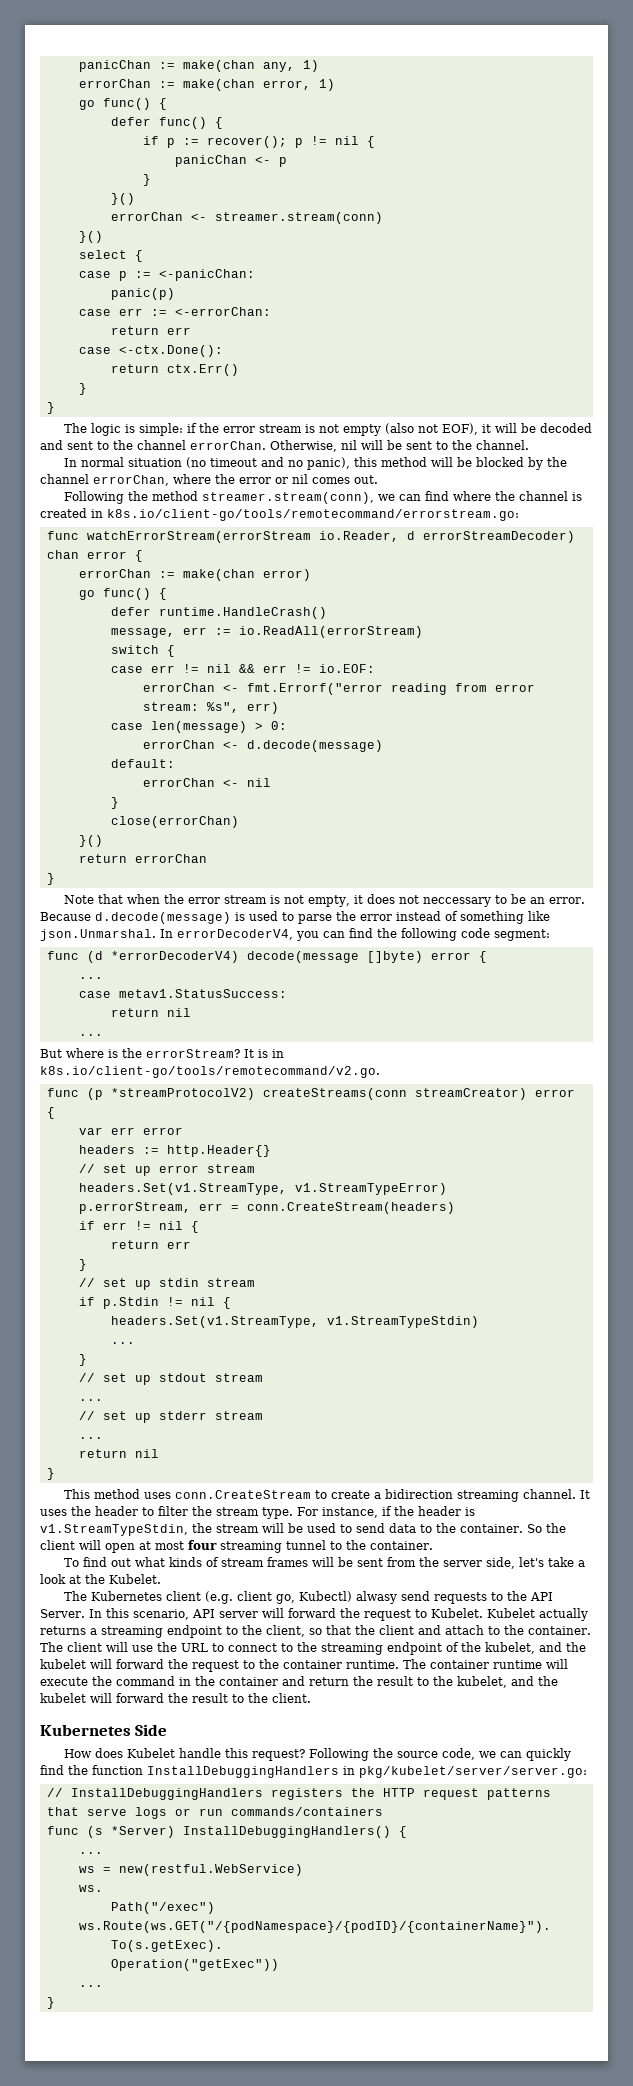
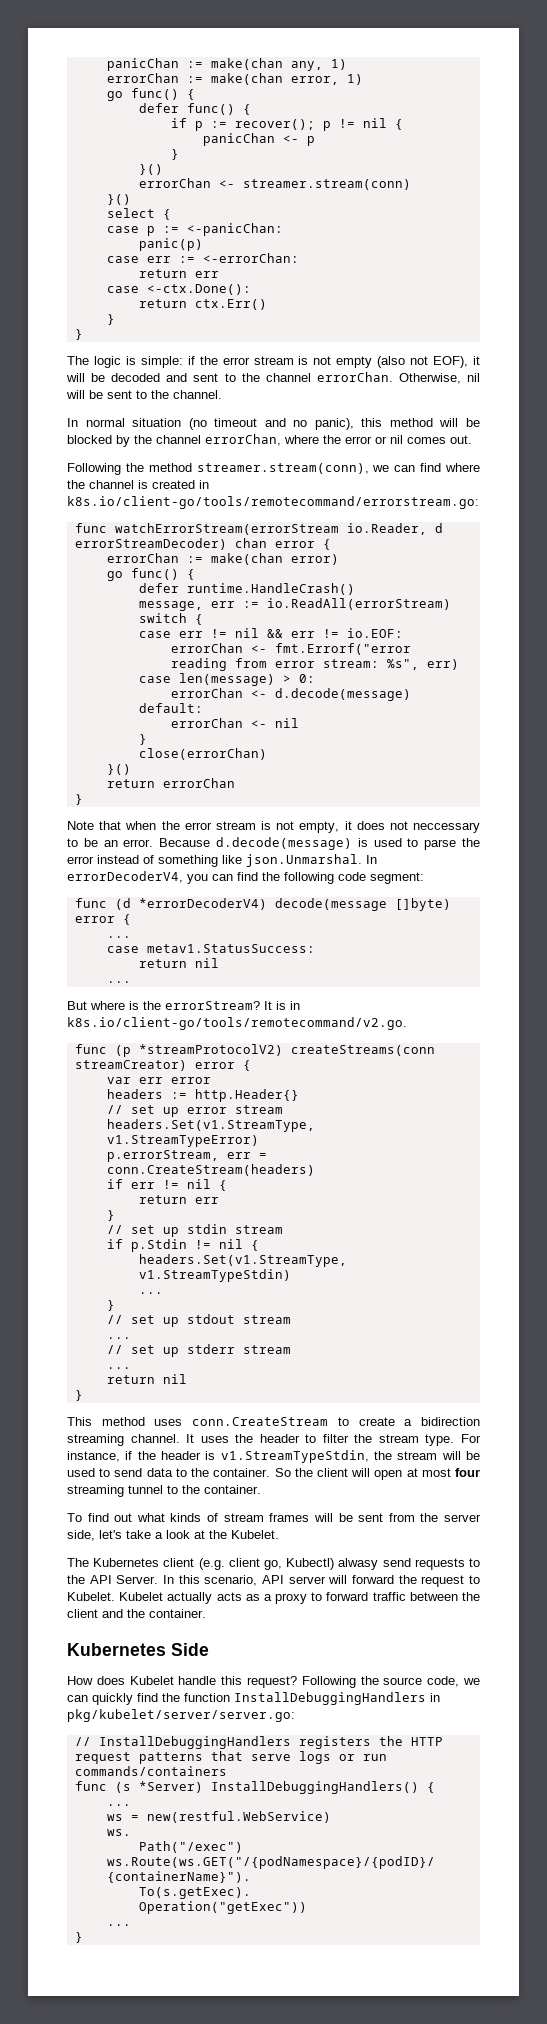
[40,1625,351,1638] returns a streaming endpoint to the client, so that -> [216,1592,458,1604] acts as a proxy to forward traffic between
[445,1625,591,1635] [40,1642,586,1655] [40,1659,568,1672] [40,1676,558,1688] [40,1693,311,1703] attach to the container. The client will use the URL to connect to the streaming endpoint of the kubelet, and the kubelet will forward the request to the container runtime. The container runtime will execute the command in the container and return the result to the kubelet, and the kubelet will forward the result to the client. -> [127,1609,206,1618] the container.

